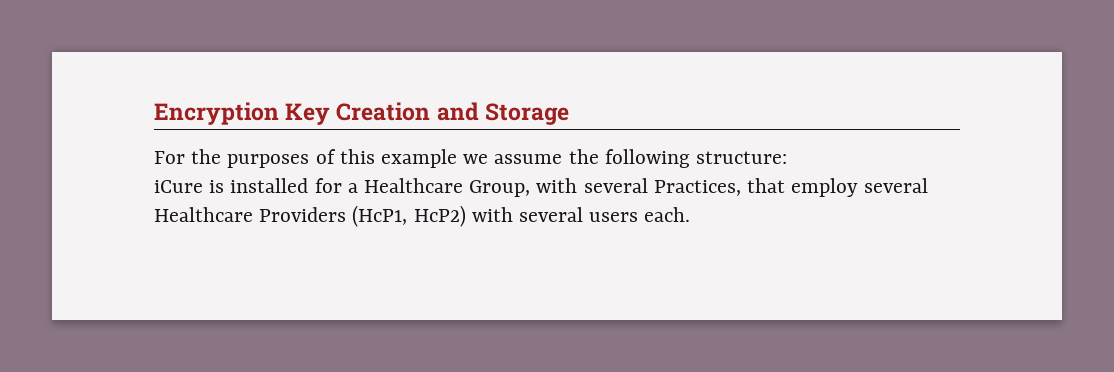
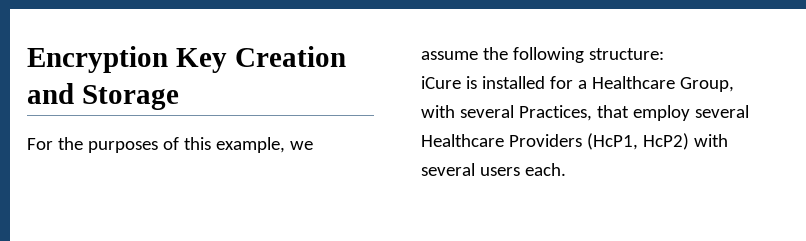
[381,149,458,168] example -> [215,137,285,153] example,

